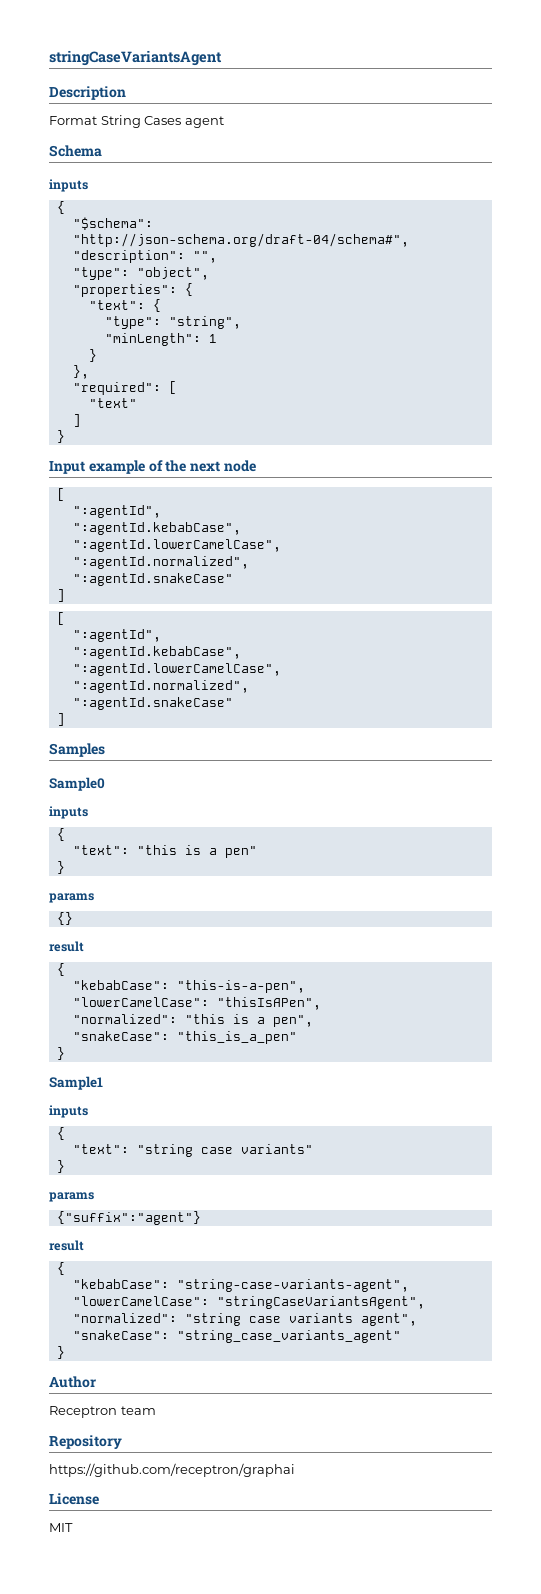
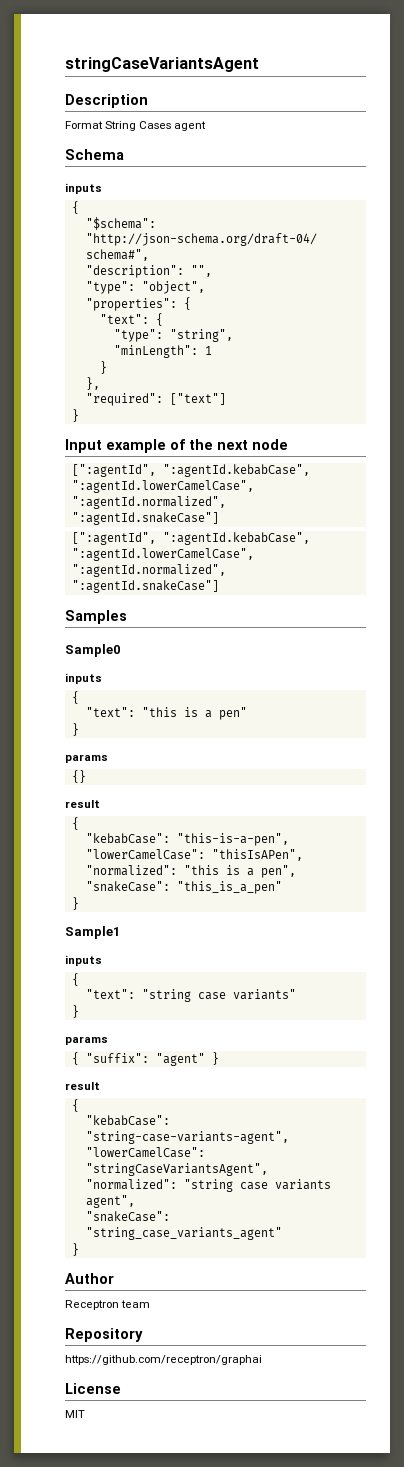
[168,381,177,394] [88,398,137,408] [72,414,81,427] [ // "text" // ] -> [169,393,226,405] ["text"]
[56,488,65,501] [72,505,161,518] [72,522,241,535] [72,539,281,552] [72,556,249,569] [72,573,233,586] [56,589,65,602] [56,612,65,625] [72,629,161,642] [72,646,241,659] [72,663,281,676] [72,680,249,693] [72,697,233,710] [56,713,65,726] [ // ":agentId", // ":agentId.kebabCase", // ":agentId.lowerCamelCase", // ":agentId.normalized", // ":agentId.snakeCase" // ] // [ // ":agentId", // ":agentId.kebabCase", // ":agentId.lowerCamelCase", // ":agentId.normalized", // ":agentId.snakeCase" // ] -> [71,464,310,477] [71,480,254,493] [71,496,226,509] [71,512,219,525] [71,532,310,545] [71,548,254,561] [71,564,226,577] [71,580,219,593] [":agentId", ":agentId.kebabCase", ":agentId.lowerCamelCase", ":agentId.normalized", ":agentId.snakeCase"] // [":agentId", ":agentId.kebabCase", ":agentId.lowerCamelCase", ":agentId.normalized", ":agentId.snakeCase"]
[56,1211,201,1225] {"suffix":"agent"} -> [71,1052,219,1066] { "suffix": "agent" }

